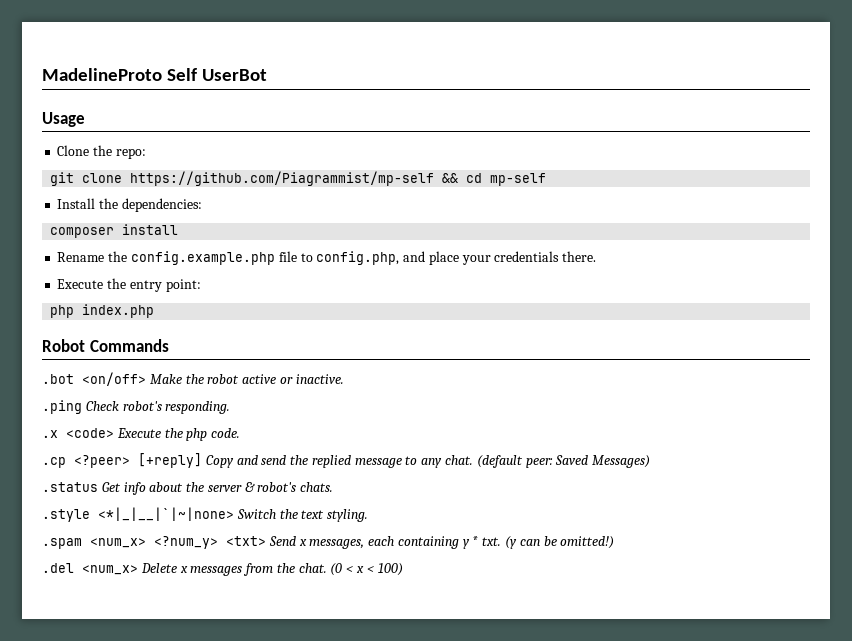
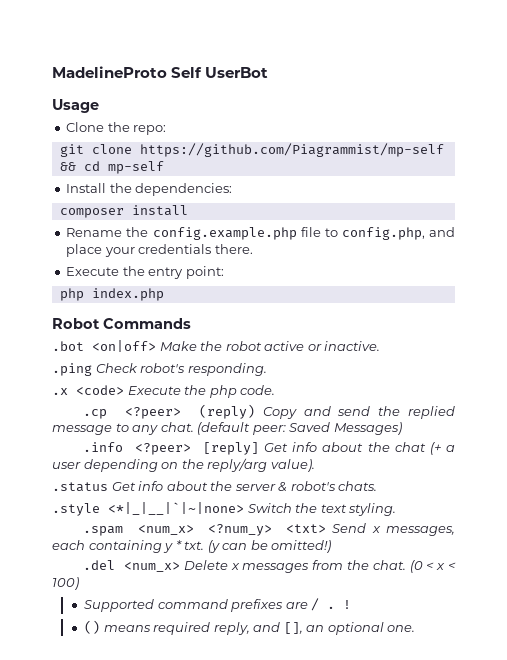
[82,372,146,386] <on/off> -> [92,340,156,352] <on|off>
[138,453,202,468] [+reply] -> [198,404,255,419] (reply)
(651, 461) none -> [83,442,456,455] [52,458,315,472] // .info <?peer> [reply] Get info about the chat (+ a user depending on the reply/arg value).
(403, 569) none -> [84,598,352,612] [84,620,416,635] // Supported command prefixes are / . ! // () means required reply, and [], an optional one.

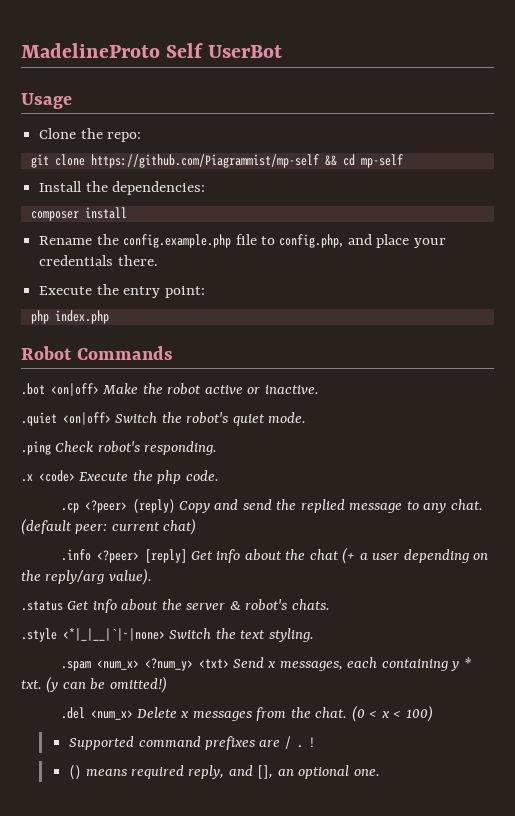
(381, 346) none -> [21,412,307,426] // .quiet <on|off> Switch the robot's quiet mode.
[289,422,402,435] Saved Messages) -> [111,518,197,535] current chat)

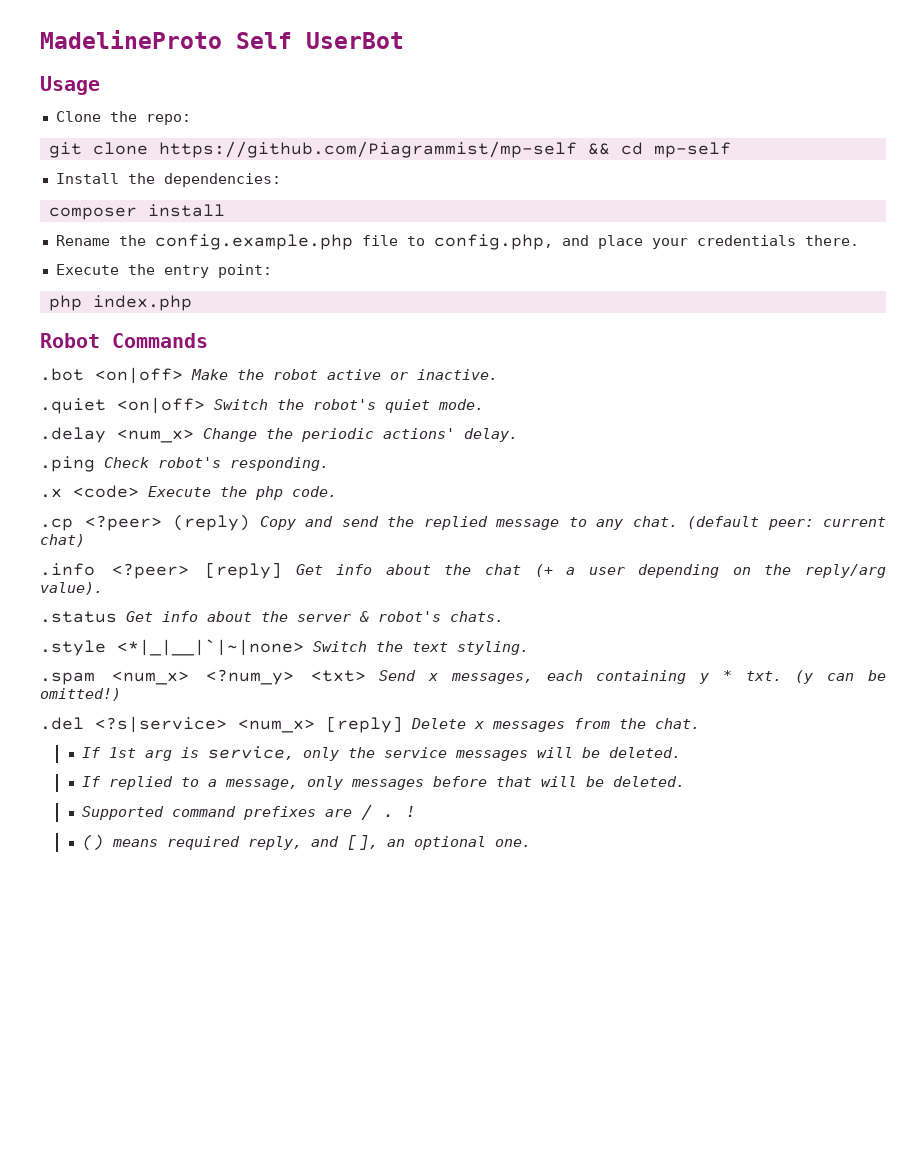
(307, 417) none -> [40,427,518,443] // .delay <num_x> Change the periodic actions' delay.
[90,710,133,720] <num_x> -> [95,716,403,733] <?s|service> <num_x> [reply]
[351,705,433,722] (0 < x < 100) -> [81,746,681,761] [81,776,685,790] // If 1st arg is service, only the service messages will be deleted. // If replied to a message, only messages before that will be deleted.

